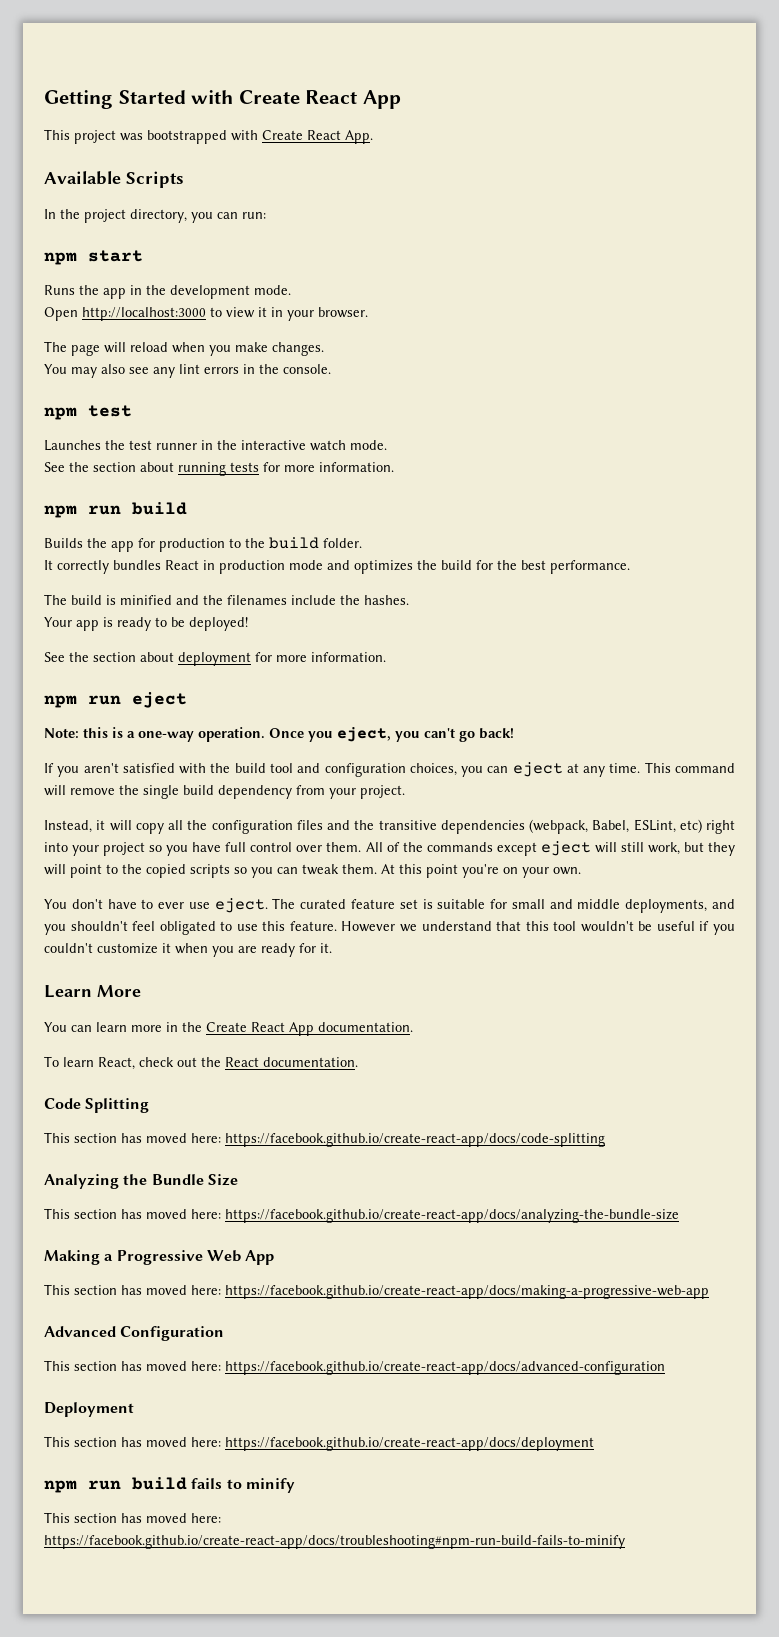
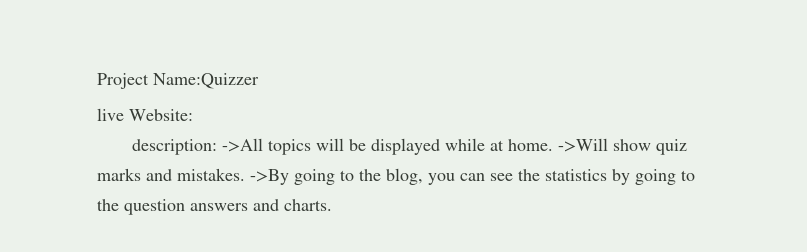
[44,90,401,109] [44,129,373,144] [44,171,184,188] [44,209,266,223] [44,250,143,265] [44,285,291,299] [44,307,368,321] [44,341,324,356] [44,364,331,378] [44,405,132,420] [44,440,387,451] [44,462,394,476] [44,502,187,518] [44,537,362,552] [44,560,630,574] [44,594,409,605] [44,617,248,631] [44,652,386,666] [44,692,187,708] [44,727,514,742] [44,762,736,777] [44,785,405,799] [44,819,735,834] [44,841,735,856] [44,864,581,878] [44,898,735,913] [44,921,735,935] [44,943,332,957] [44,985,141,998] [44,1022,413,1036] [44,1056,358,1070] [44,1098,150,1113] [44,1132,605,1147] [44,1174,238,1189] [44,1208,679,1223] [44,1250,275,1265] [44,1284,709,1299] [44,1326,225,1341] [44,1360,665,1375] [44,1402,134,1417] [44,1436,594,1451] [44,1477,295,1493] [44,1512,221,1523] [44,1535,625,1549] Getting Started with Create React App // This project was bootstrapped with Create React App. // Available Scripts // In the project directory, you can run: // npm start // Runs the app in the development mode. // Open http://localhost:3000 to view it in your browser. // The page will reload when you make changes. // You may also see any lint errors in the console. // npm test // Launches the test runner in the interactive watch mode. // See the section about running tests for more information. // npm run build // Builds the app for production to the build folder. // It correctly bundles React in production mode and optimizes the build for the best performance. // The build is minified and the filenames include the hashes. // Your app is ready to be deployed! // See the section about deployment for more information. // npm run eject // Note: this is a one-way operation. Once you eject, you can't go back! // If you aren't satisfied with the build tool and configuration choices, you can eject at any time. This command will remove the single build dependency from your project. // Instead, it will copy all the configuration files and the transitive dependencies (webpack, Babel, ESLint, etc) right into your project so you have full control over them. All of the commands except eject will still work, but they will point to the copied scripts so you can tweak them. At this point you're on your own. // You don't have to ever use eject. The curated feature set is suitable for small and middle deployments, and you shouldn't feel obligated to use this feature. However we understand that this tool wouldn't be useful if you couldn't customize it when you are ready for it. // Learn More // You can learn more in the Create React App documentation. // To learn React, check out the React documentation. // Code Splitting // This section has moved here: https://facebook.github.io/create-react-app/docs/code-splitting // Analyzing the Bundle Size // This section has moved here: https://facebook.github.io/create-react-app/docs/analyzing-the-bundle-size // Making a Progressive Web App // This section has moved here: https://facebook.github.io/create-react-app/docs/making-a-progressive-web-app // Advanced Configuration // This section has moved here: https://facebook.github.io/create-react-app/docs/advanced-configuration // Deployment // This section has moved here: https://facebook.github.io/create-react-app/docs/deployment // npm run build fails to minify // This section has moved here: https://facebook.github.io/create-react-app/docs/troubleshooting#npm-run-build-fails-to-minify -> [97,73,259,89] [97,108,193,121] [132,138,688,155] [97,168,695,185] [97,199,332,215] Project Name:Quizzer // live Website: // description: ->All topics will be displayed while at home. ->Will show quiz marks and mistakes. ->By going to the blog, you can see the statistics by going to the question answers and charts.

